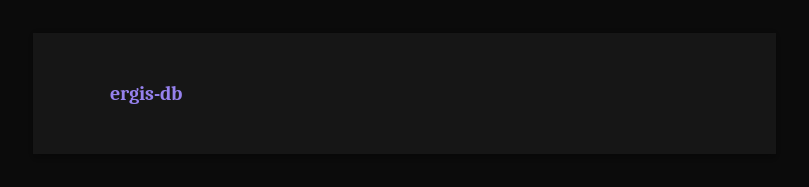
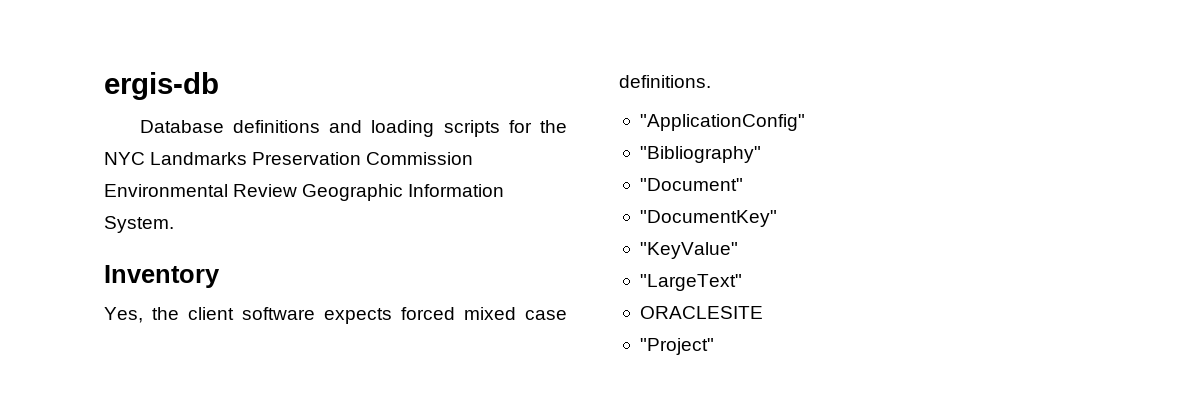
(182, 94) none -> [139,120,567,137] [104,152,474,165] [104,184,505,201] [104,216,174,233] [104,265,220,288] [104,307,567,324] [619,75,711,88] [639,114,805,131] [639,146,761,163] [639,178,743,191] [639,210,777,227] [639,242,738,259] [639,274,742,291] [639,306,763,319] [639,338,714,355] // Database definitions and loading scripts for the NYC Landmarks Preservation Commission Environmental Review Geographic Information System. // Inventory // Yes, the client software expects forced mixed case definitions. // "ApplicationConfig" // "Bibliography" // "Document" // "DocumentKey" // "KeyValue" // "LargeText" // ORACLESITE // "Project"

